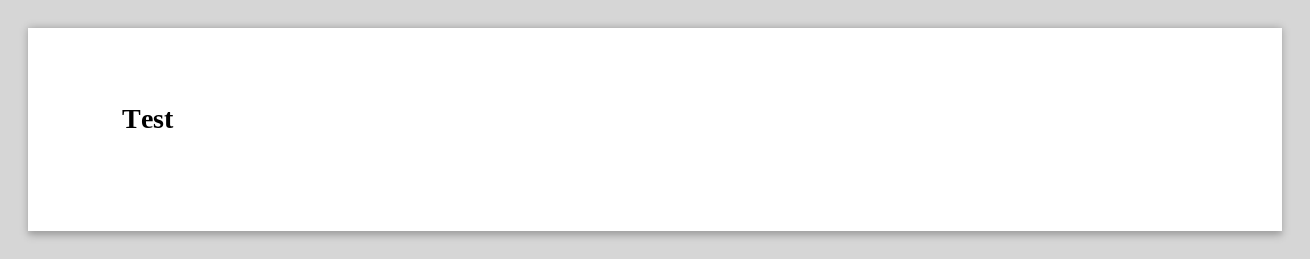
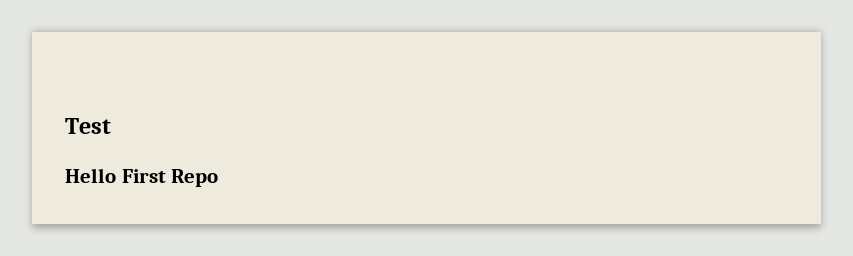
(174, 119) none -> [65,168,219,187] // Hello First Repo

